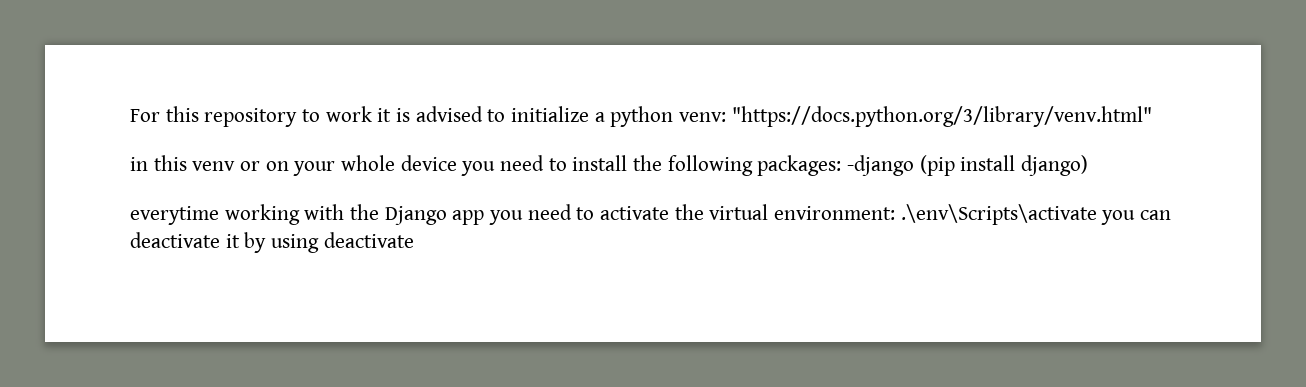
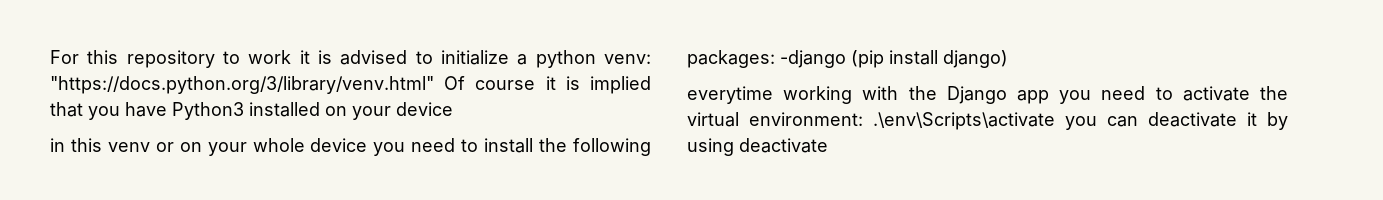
(1152, 116) none -> [444,76,651,94] [50,102,453,120] Of course it is implied that you have Python3 installed on your device

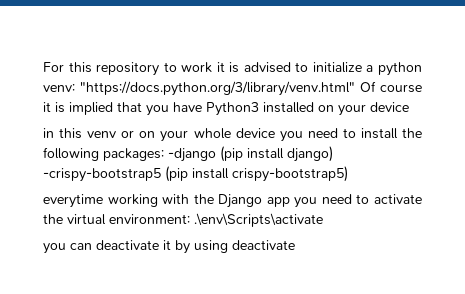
(1008, 59) none -> [43,166,348,182] -crispy-bootstrap5 (pip install crispy-bootstrap5)
(1055, 121) none -> (323, 220) //

